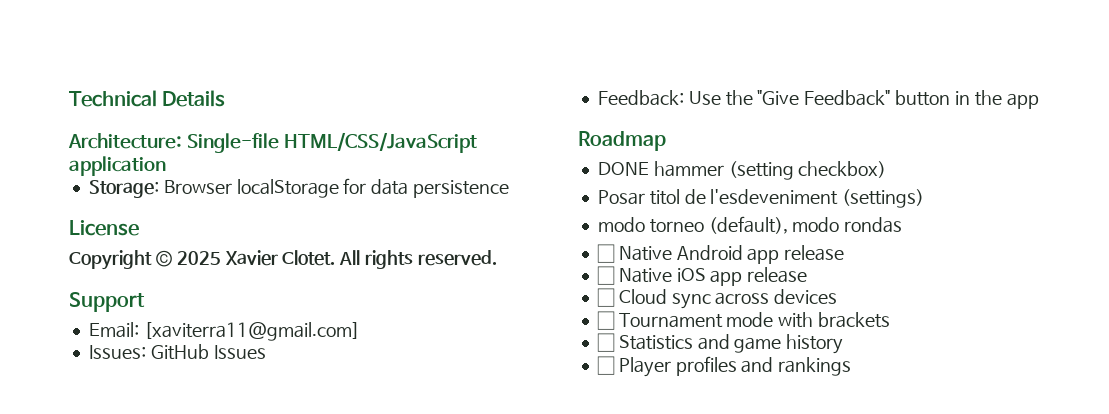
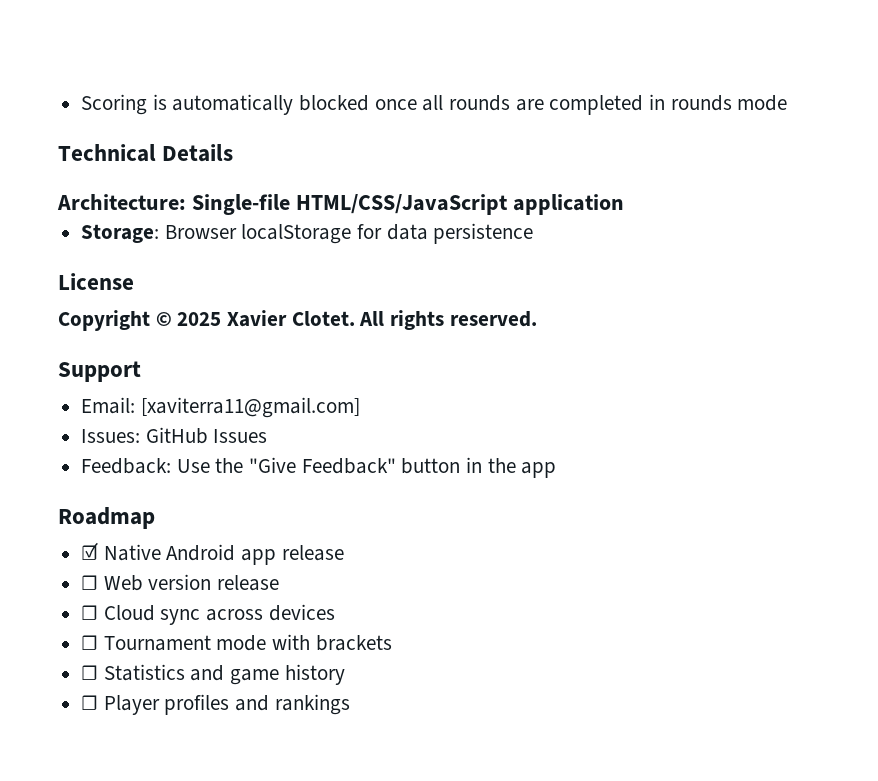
(69, 98) none -> [81,94,788,115] Scoring is automatically blocked once all rounds are completed in rounds mode //
[597,161,887,180] [597,189,925,208] [597,216,903,234] [596,244,615,263] DONE hammer (setting checkbox) // Posar titol de l'esdeveniment (settings) // modo torneo (default), modo rondas // ☐ -> [81,542,99,560] ☑
[618,268,743,286] Native iOS app -> [103,574,212,591] Web version

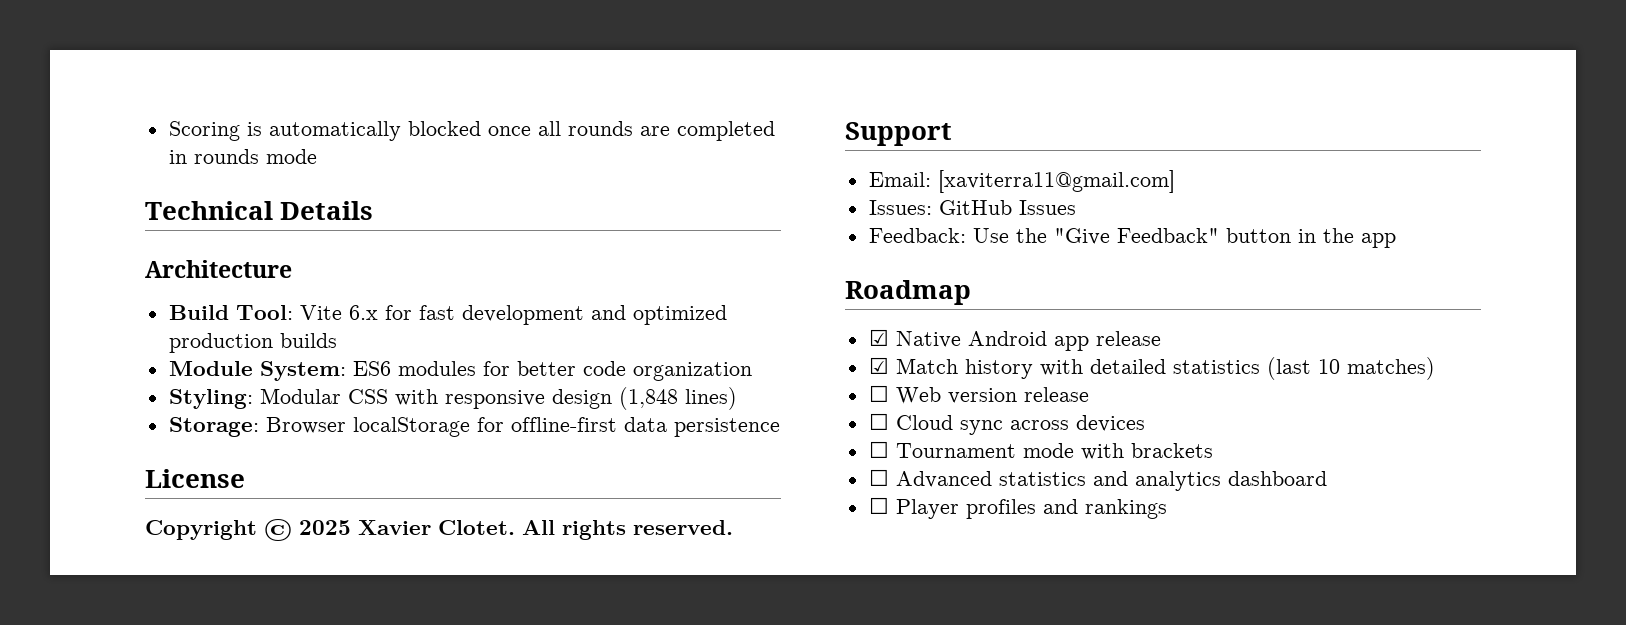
[57,194,624,215] Architecture: Single-file HTML/CSS/JavaScript application -> [145,260,292,278] [168,305,727,325] [168,333,337,353] [168,361,752,381] [168,387,737,410] Architecture // Build Tool: Vite 6.x for fast development and optimized production builds // Module System: ES6 modules for better code organization // Styling: Modular CSS with responsive design (1,848 lines)
(383, 231) none -> [510,417,617,432] offline-first
(344, 553) none -> [868,357,1435,380] // ☑ Match history with detailed statistics (last 10 matches)
[103,664,345,685] Statistics and game history -> [895,471,1327,491] Advanced statistics and analytics dashboard

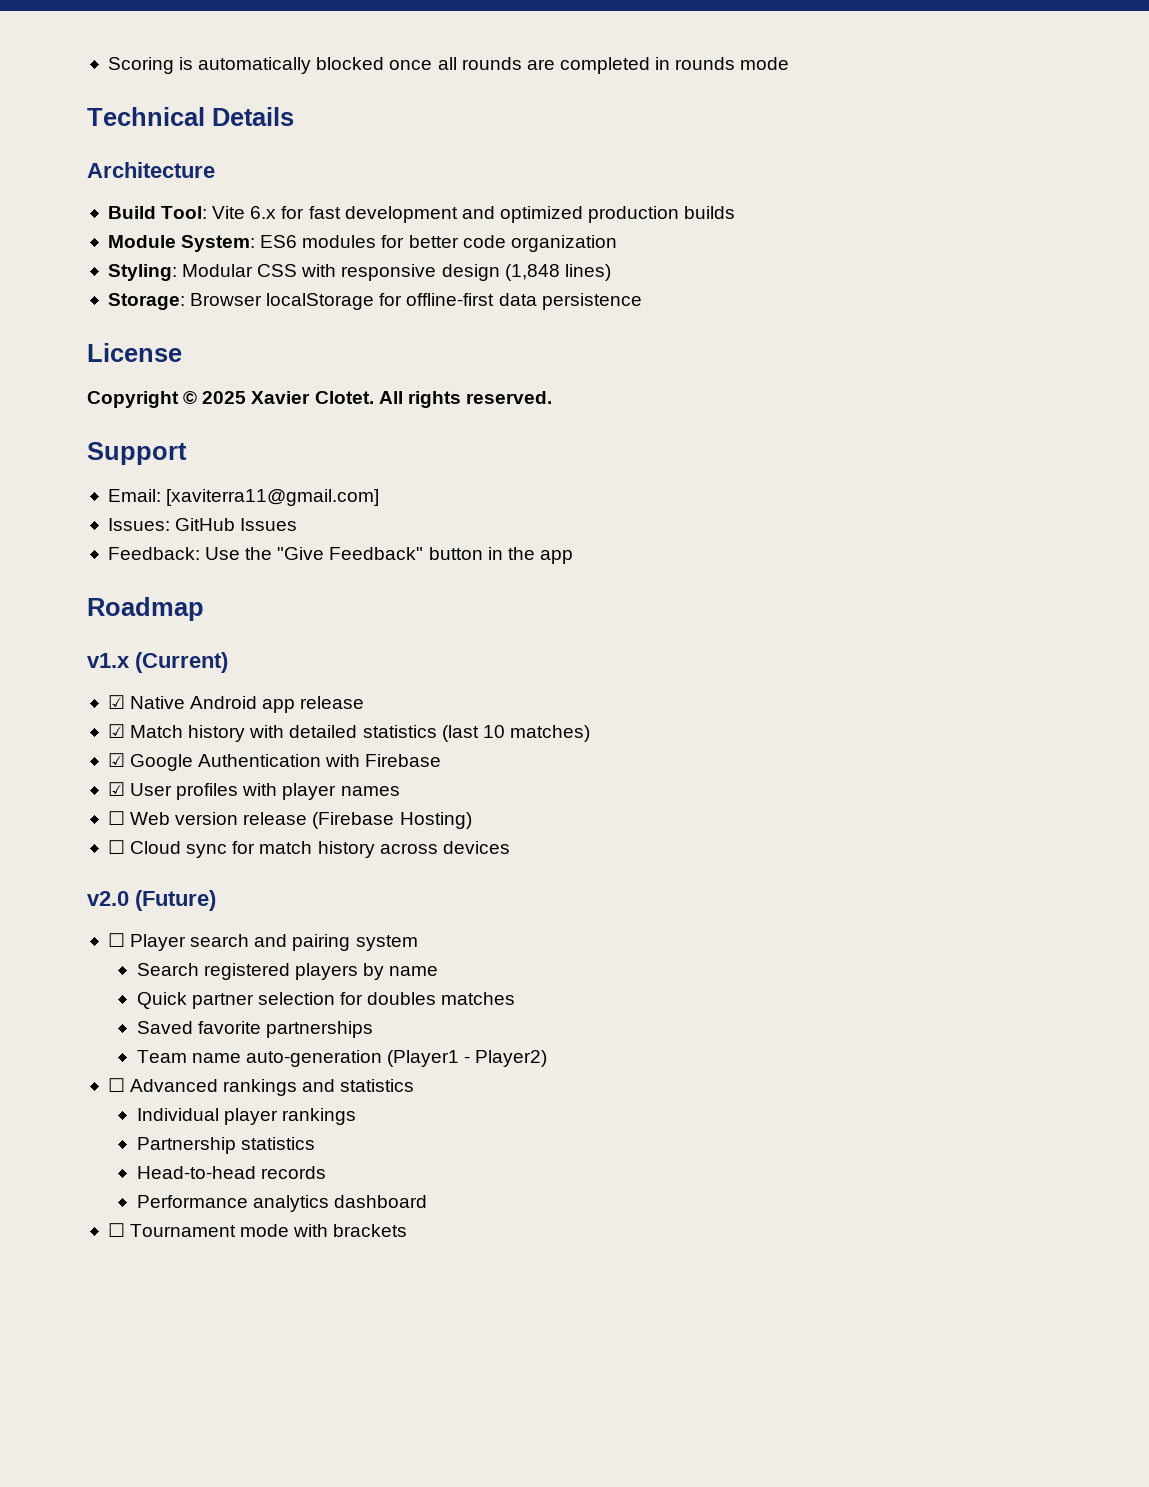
(971, 292) none -> [87,652,228,673] // v1.x (Current)
(1435, 368) none -> [107,753,442,771] [107,782,400,800] // ☑ Google Authentication with Firebase // ☑ User profiles with player names
(1089, 394) none -> [312,812,472,829] (Firebase Hosting)
(1003, 427) none -> [232,841,375,858] for match history
(1145, 423) none -> [87,890,216,911] [107,933,418,951] [136,963,439,980] [136,992,516,1009] [136,1021,373,1038] [136,1050,548,1067] [107,1078,415,1096] [136,1108,356,1125] [136,1137,315,1154] [136,1166,326,1179] [136,1195,427,1212] // v2.0 (Future) // ☐ Player search and pairing system // Search registered players by name // Quick partner selection for doubles matches // Saved favorite partnerships // Team name auto-generation (Player1 - Player2) // ☐ Advanced rankings and statistics // Individual player rankings // Partnership statistics // Head-to-head records // Performance analytics dashboard
[868,469,1327,491] [868,497,1167,519] // ☐ Advanced statistics and analytics dashboard // ☐ Player profiles and rankings -> (408, 1230) none

